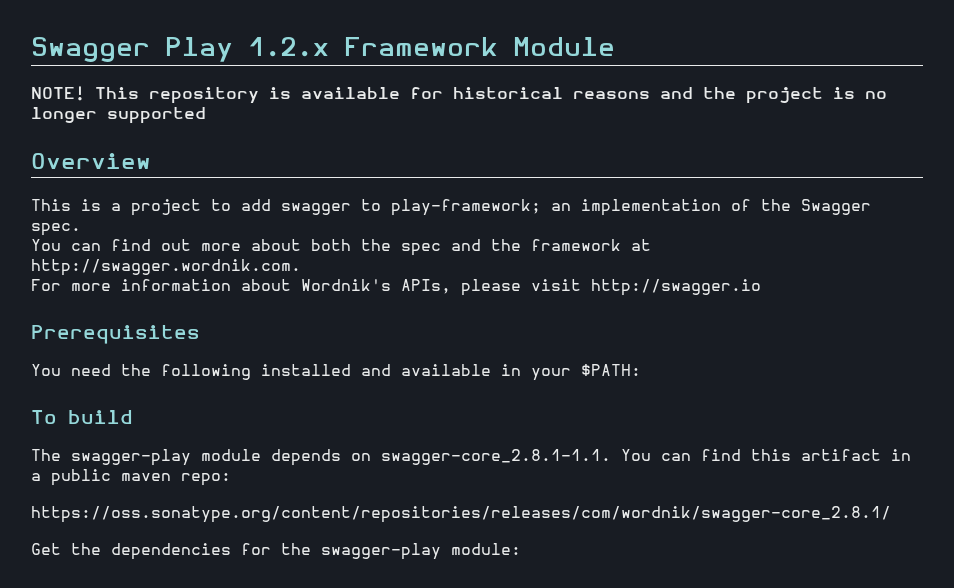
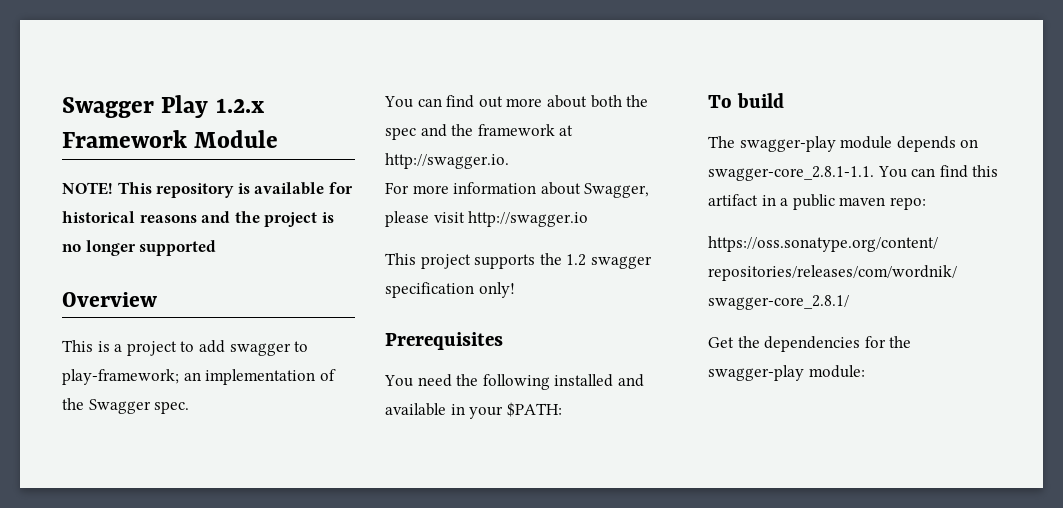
[31,259,301,276] http://swagger.wordnik.com. -> [385,153,509,169] http://swagger.io.
[301,279,451,294] Wordnik's APIs, -> [584,183,650,198] Swagger,
(761, 287) none -> [385,253,652,269] [385,282,515,298] // This project supports the 1.2 swagger specification only!

